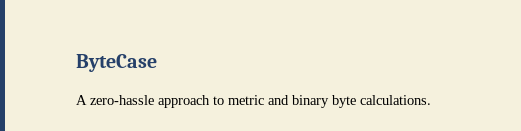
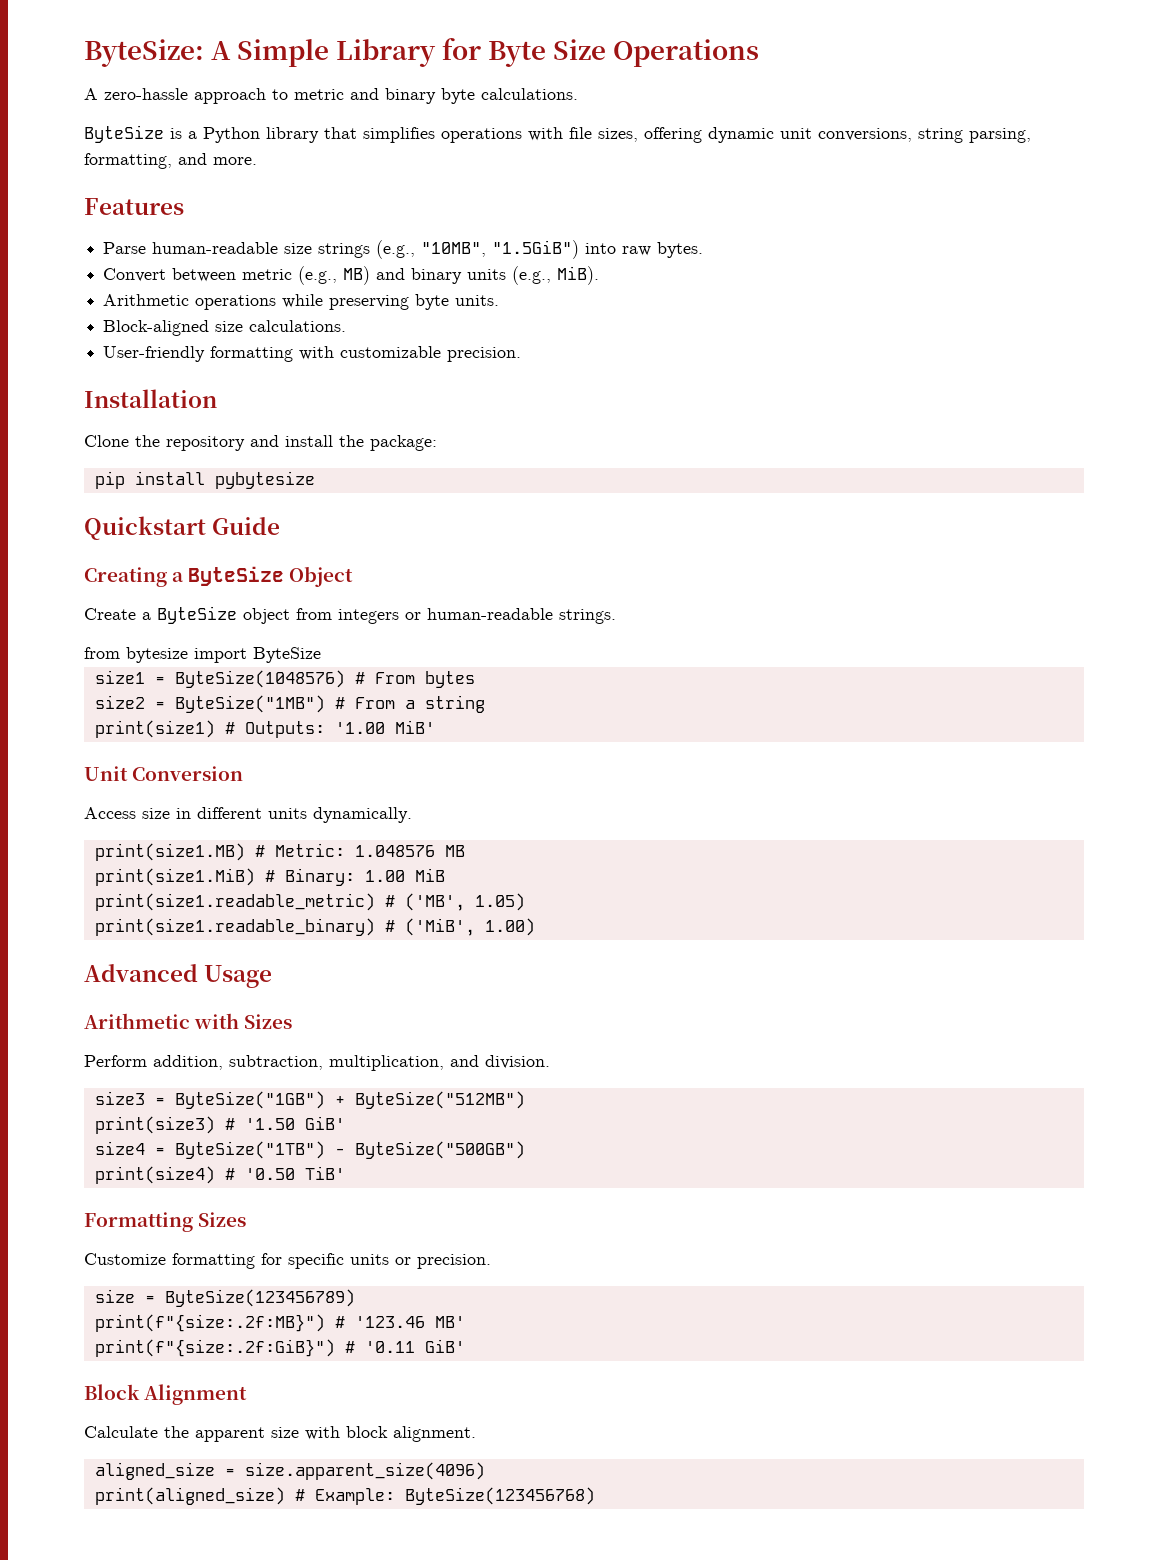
[76,54,157,72] ByteCase -> [84,38,760,67] ByteSize: A Simple Library for Byte Size Operations
(431, 100) none -> [84,125,1031,143] [84,153,257,169] [84,198,184,215] [103,240,704,259] [103,266,600,285] [103,294,500,310] [103,320,347,336] [103,346,522,362] [84,389,217,408] [84,435,437,451] [94,471,315,489] [84,516,281,540] [84,566,354,587] [84,606,616,624] [84,647,321,663] [94,670,475,688] [94,695,485,713] [94,720,435,738] [84,766,244,781] [84,807,412,823] [94,843,465,861] [94,868,445,886] [94,893,525,911] [94,918,535,936] [84,964,273,988] [84,1013,293,1029] [84,1055,550,1071] [94,1091,525,1109] [94,1116,345,1134] [94,1141,525,1159] [94,1166,345,1184] [84,1212,247,1232] [84,1253,491,1269] [94,1289,355,1307] [94,1314,465,1332] [94,1339,465,1357] [84,1384,248,1405] [84,1426,476,1442] [94,1462,485,1480] [94,1487,595,1505] // ByteSize is a Python library that simplifies operations with file sizes, offering dynamic unit conversions, string parsing, formatting, and more. // Features // Parse human-readable size strings (e.g., "10MB", "1.5GiB") into raw bytes. // Convert between metric (e.g., MB) and binary units (e.g., MiB). // Arithmetic operations while preserving byte units. // Block-aligned size calculations. // User-friendly formatting with customizable precision. // Installation // Clone the repository and install the package: // pip install pybytesize // Quickstart Guide // Creating a ByteSize Object // Create a ByteSize object from integers or human-readable strings. // from bytesize import ByteSize // size1 = ByteSize(1048576) # From bytes // size2 = ByteSize("1MB") # From a string // print(size1) # Outputs: '1.00 MiB' // Unit Conversion // Access size in different units dynamically. // print(size1.MB) # Metric: 1.048576 MB // print(size1.MiB) # Binary: 1.00 MiB // print(size1.readable_metric) # ('MB', 1.05) // print(size1.readable_binary) # ('MiB', 1.00) // Advanced Usage // Arithmetic with Sizes // Perform addition, subtraction, multiplication, and division. // size3 = ByteSize("1GB") + ByteSize("512MB") // print(size3) # '1.50 GiB' // size4 = ByteSize("1TB") - ByteSize("500GB") // print(size4) # '0.50 TiB' // Formatting Sizes // Customize formatting for specific units or precision. // size = ByteSize(123456789) // print(f"{size:.2f:MB}") # '123.46 MB' // print(f"{size:.2f:GiB}") # '0.11 GiB' // Block Alignment // Calculate the apparent size with block alignment. // aligned_size = size.apparent_size(4096) // print(aligned_size) # Example: ByteSize(123456768)

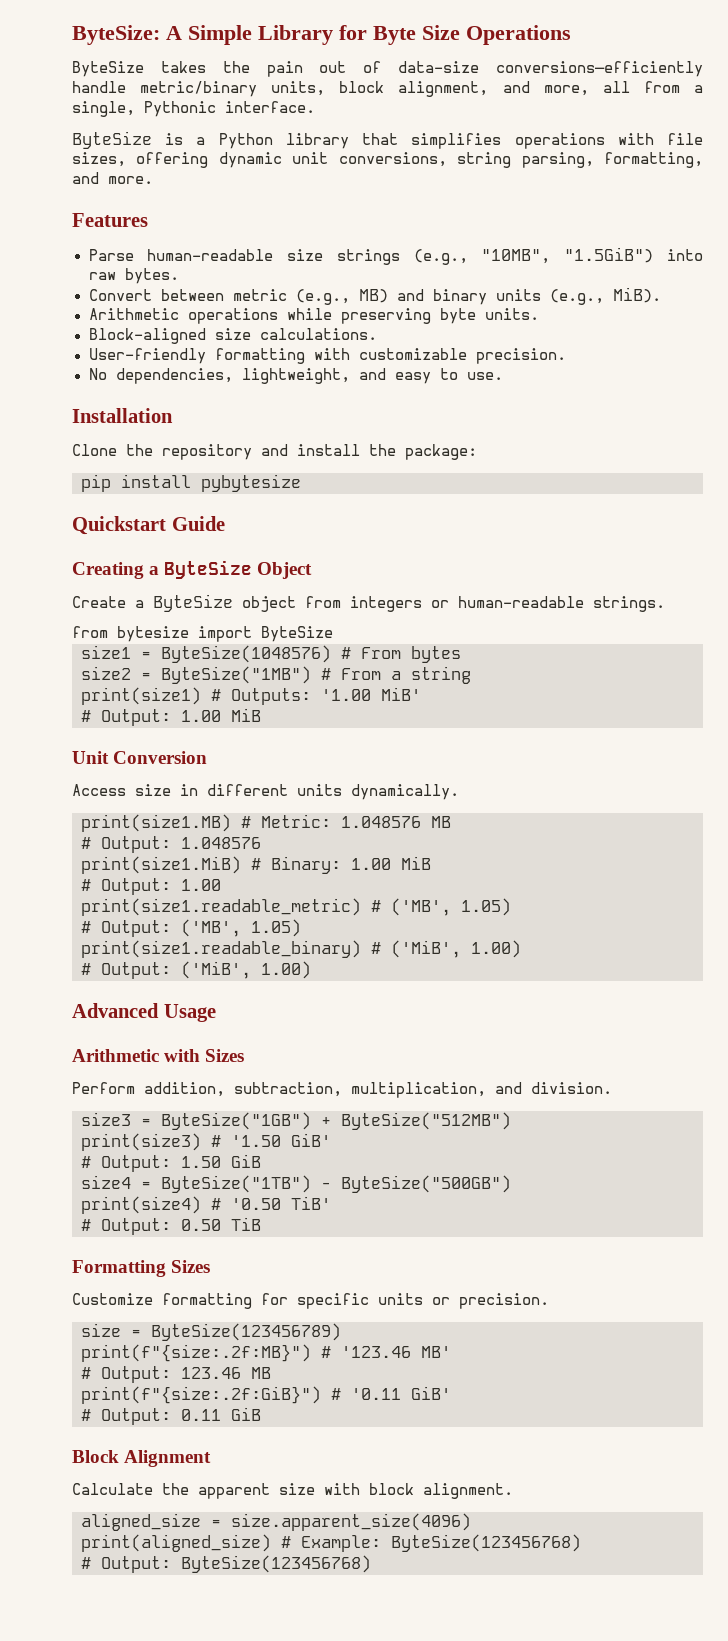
[84,88,578,104] A zero-hassle approach to metric and binary byte calculations. -> [72,61,703,77] [72,81,703,97] [72,101,315,117] ByteSize takes the pain out of data-size conversions—efficiently handle metric/binary units, block alignment, and more, all from a single, Pythonic interface.
(522, 354) none -> [88,368,503,384] // No dependencies, lightweight, and easy to use.
(435, 727) none -> [81,708,261,726] // # Output: 1.00 MiB
(465, 851) none -> [81,836,261,853] // # Output: 1.048576
(445, 875) none -> [81,878,221,895] // # Output: 1.00
(525, 902) none -> [81,919,301,937] // # Output: ('MB', 1.05)
(535, 927) none -> [81,961,311,979] // # Output: ('MiB', 1.00)
(345, 1123) none -> [81,1154,261,1172] // # Output: 1.50 GiB
(345, 1173) none -> [81,1217,261,1235] // # Output: 0.50 TiB
(465, 1322) none -> [81,1366,271,1383] // # Output: 123.46 MB
(465, 1346) none -> [81,1407,261,1425] // # Output: 0.11 GiB
(595, 1496) none -> [81,1555,371,1573] // # Output: ByteSize(123456768)

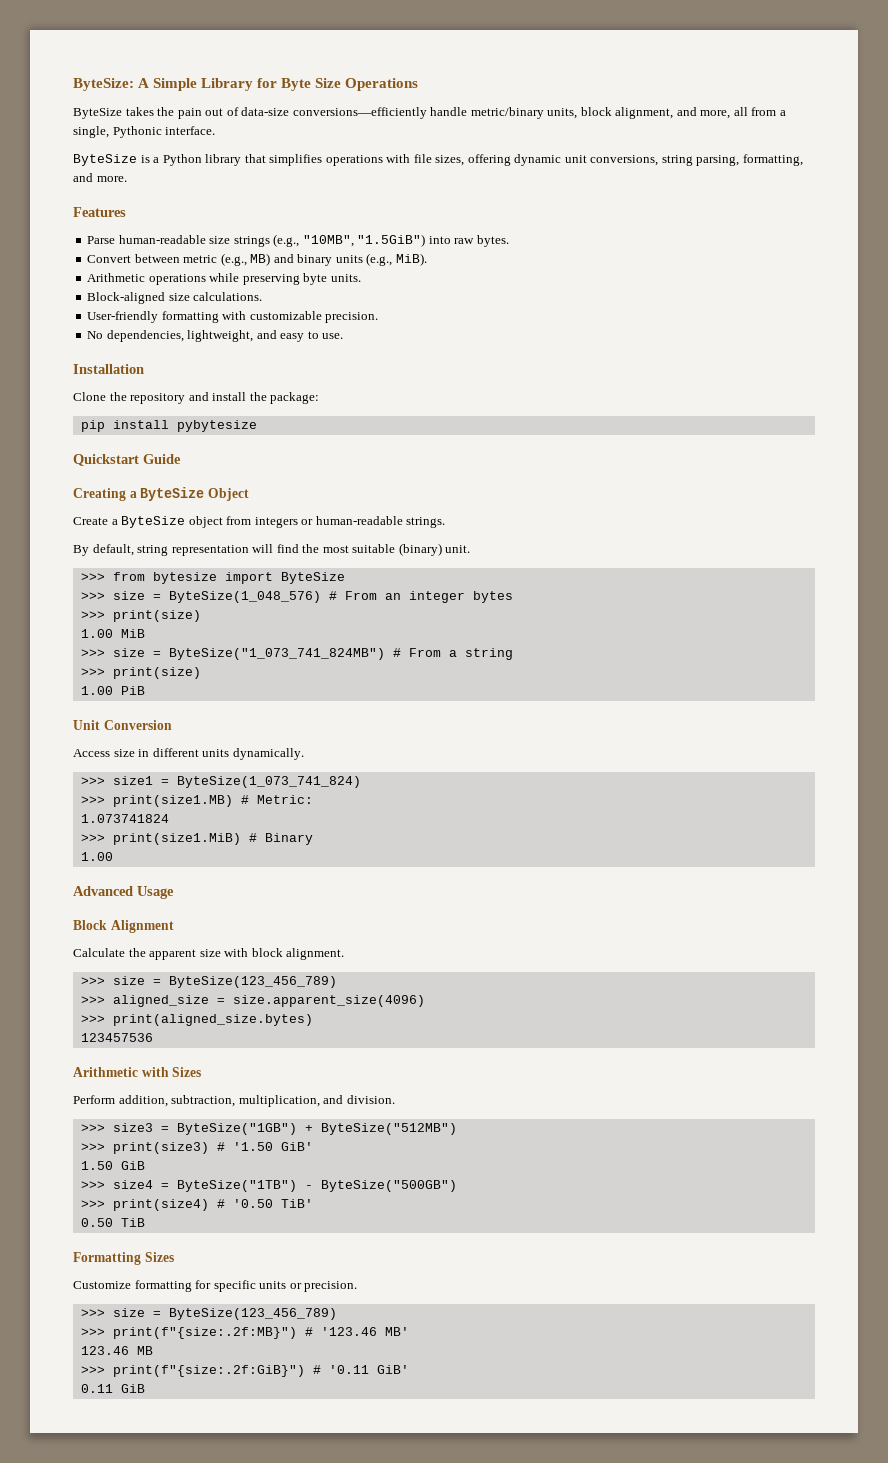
[72,626,333,642] [81,645,461,663] [81,666,471,684] [81,687,421,705] [81,708,261,726] from bytesize import ByteSize // size1 = ByteSize(1048576) # From bytes // size2 = ByteSize("1MB") # From a string // print(size1) # Outputs: '1.00 MiB' // # Output: 1.00 MiB -> [73,543,471,556] [80,572,345,584] [80,591,513,603] [80,610,201,622] [80,629,145,638] [80,648,513,660] [80,667,201,679] [80,686,145,695] By default, string representation will find the most suitable (binary) unit. // >>> from bytesize import ByteSize // >>> size = ByteSize(1_048_576) # From an integer bytes // >>> print(size) // 1.00 MiB // >>> size = ByteSize("1_073_741_824MB") # From a string // >>> print(size) // 1.00 PiB
[81,814,451,832] [81,836,261,853] print(size1.MB) # Metric: 1.048576 MB // # Output: 1.048576 // -> [80,776,361,788] [80,795,313,807] [80,814,169,823] [80,834,105,842] >>> size1 = ByteSize(1_073_741_824) // >>> print(size1.MB) # Metric: // 1.073741824 // >>>
[271,856,431,874] [81,878,221,895] [81,898,511,916] [81,919,301,937] [81,940,521,958] [81,961,311,979] [72,1003,216,1022] Binary: 1.00 MiB // # Output: 1.00 // print(size1.readable_metric) # ('MB', 1.05) // # Output: ('MB', 1.05) // print(size1.readable_binary) # ('MiB', 1.00) // # Output: ('MiB', 1.00) // Advanced Usage -> [264,833,313,845] [80,852,113,861] [73,886,174,899] [73,920,174,933] [73,948,345,960] [80,976,337,988] [80,995,425,1007] [80,1014,313,1026] [80,1033,153,1042] Binary // 1.00 // Advanced Usage // Block Alignment // Calculate the apparent size with block alignment. // >>> size = ByteSize(123_456_789) // >>> aligned_size = size.apparent_size(4096) // >>> print(aligned_size.bytes) // 123457536
(612, 1088) none -> [80,1124,105,1132] >>>
(511, 1121) none -> [80,1143,105,1151] >>>
[81,1155,171,1172] # Output: -> (313, 1146) none
(261, 1161) none -> [80,1181,105,1189] >>>
(511, 1184) none -> [80,1200,105,1208] >>>
[81,1218,171,1235] # Output: -> (313, 1203) none
[81,1323,341,1341] size = ByteSize(123456789) // -> [80,1308,337,1320] [80,1328,105,1336] >>> size = ByteSize(123_456_789) // >>>
[81,1366,171,1383] # Output: -> (409, 1331) none
(271, 1373) none -> [80,1366,105,1374] >>>
[81,1408,171,1425] # Output: -> (409, 1369) none
[72,1450,212,1467] [72,1483,513,1499] [81,1513,471,1531] [81,1534,581,1552] [81,1555,371,1573] // Block Alignment // Calculate the apparent size with block alignment. // aligned_size = size.apparent_size(4096) // print(aligned_size) # Example: ByteSize(123456768) // # Output: ByteSize(123456768) -> (145, 1388) none

